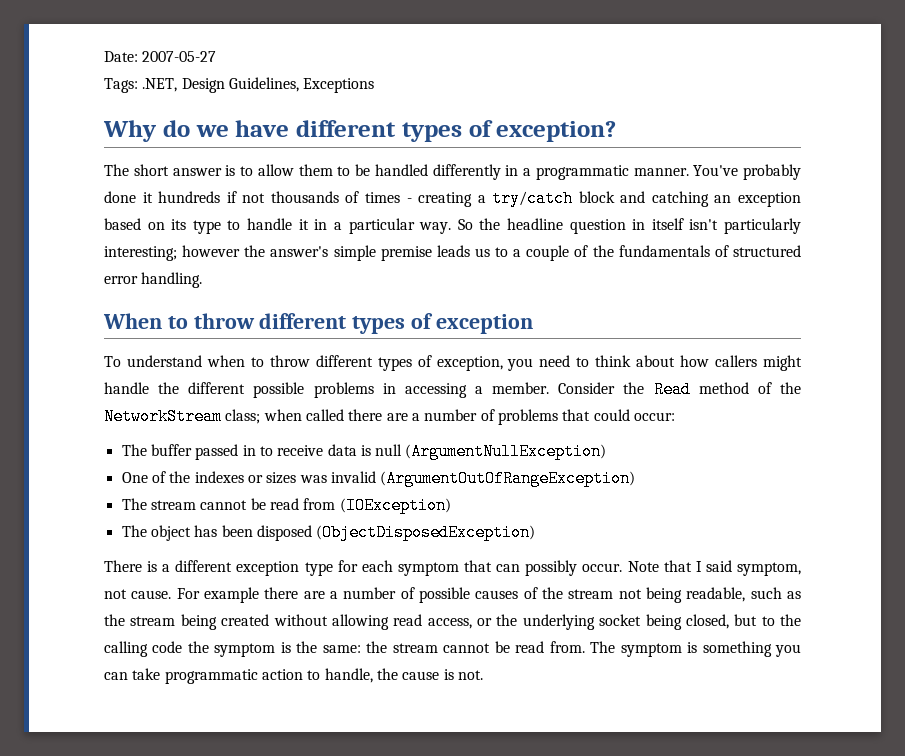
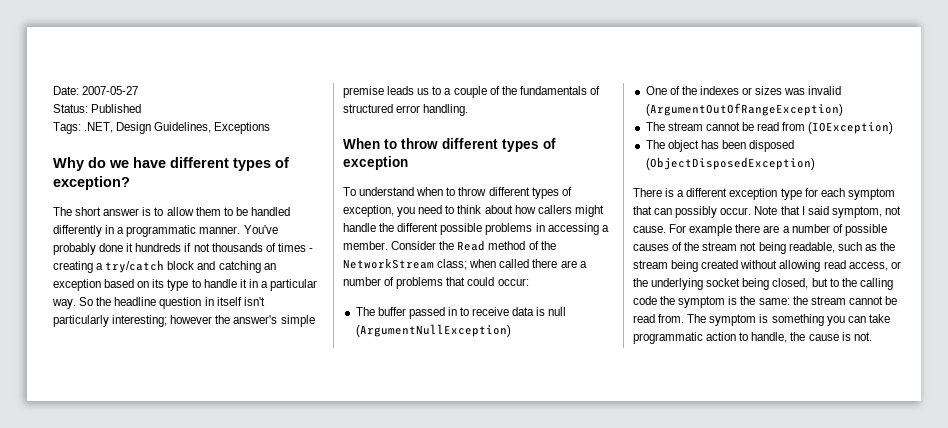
(217, 56) none -> [53,104,142,113] // Status: Published

